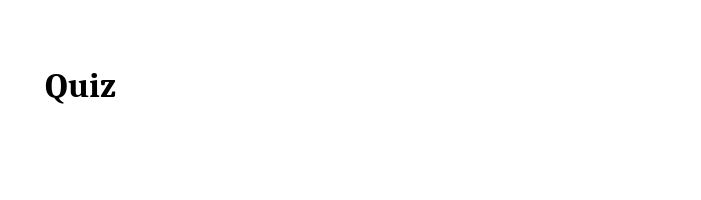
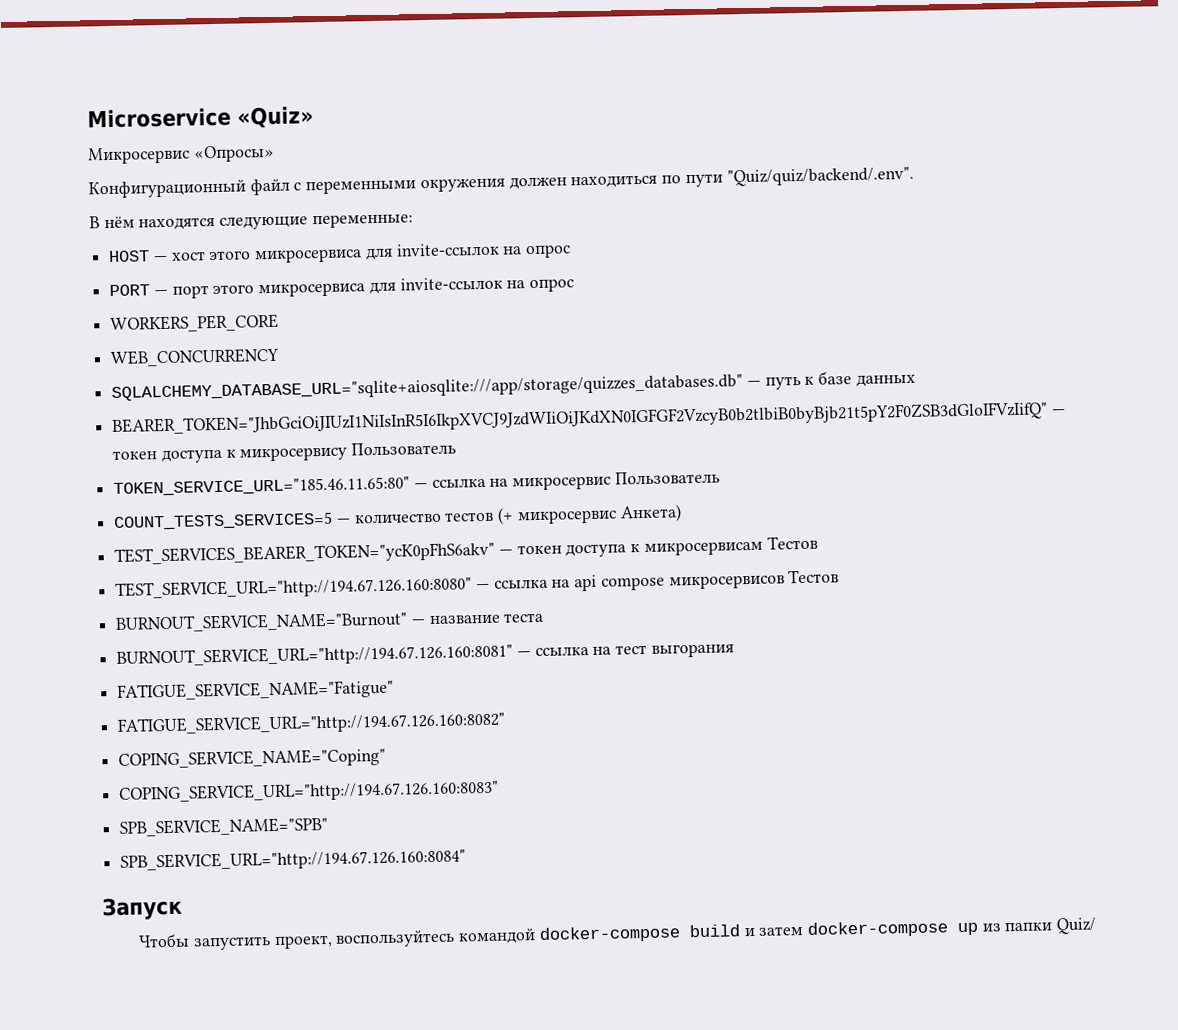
[45,73,116,104] Quiz -> [87,106,314,129] [88,144,275,165] [88,166,914,199] [89,213,413,231] [108,242,572,264] [109,276,575,299] [110,313,280,333] [110,347,281,367] [111,371,916,402] [112,401,1066,436] [112,441,457,464] [113,470,720,497] [113,504,682,531] [114,535,818,566] [115,569,840,600] [115,611,545,633] [116,643,734,668] [117,679,395,702] [117,711,507,736] [118,747,387,770] [119,779,500,804] [119,816,329,837] [120,848,467,872] [102,896,183,921] [138,917,1097,951] Microservice «Quiz» // Микросервис «Опросы» // Конфигурационный файл с переменными окружения должен находиться по пути "Quiz/quiz/backend/.env". // В нём находятся следующие переменные: // HOST — хост этого микросервиса для invite-ссылок на опрос // PORT — порт этого микросервиса для invite-ссылок на опрос // WORKERS_PER_CORE // WEB_CONCURRENCY // SQLALCHEMY_DATABASE_URL="sqlite+aiosqlite:///app/storage/quizzes_databases.db" — путь к базе данных // BEARER_TOKEN="JhbGciOiJIUzI1NiIsInR5I6IkpXVCJ9JzdWIiOiJKdXN0IGFGF2VzcyB0b2tlbiB0byBjb21t5pY2F0ZSB3dGloIFVzIifQ" — токен доступа к микросервису Пользователь // TOKEN_SERVICE_URL="185.46.11.65:80" — ссылка на микросервис Пользователь // COUNT_TESTS_SERVICES=5 — количество тестов (+ микросервис Анкета) // TEST_SERVICES_BEARER_TOKEN="ycK0pFhS6akv" — токен доступа к микросервисам Тестов // TEST_SERVICE_URL="http://194.67.126.160:8080" — ссылка на api compose микросервисов Тестов // BURNOUT_SERVICE_NAME="Burnout" — название теста // BURNOUT_SERVICE_URL="http://194.67.126.160:8081" — ссылка на тест выгорания // FATIGUE_SERVICE_NAME="Fatigue" // FATIGUE_SERVICE_URL="http://194.67.126.160:8082" // COPING_SERVICE_NAME="Coping" // COPING_SERVICE_URL="http://194.67.126.160:8083" // SPB_SERVICE_NAME="SPB" // SPB_SERVICE_URL="http://194.67.126.160:8084" // Запуск // Чтобы запустить проект, воспользуйтесь командой docker-compose build и затем docker-compose up из папки Quiz/

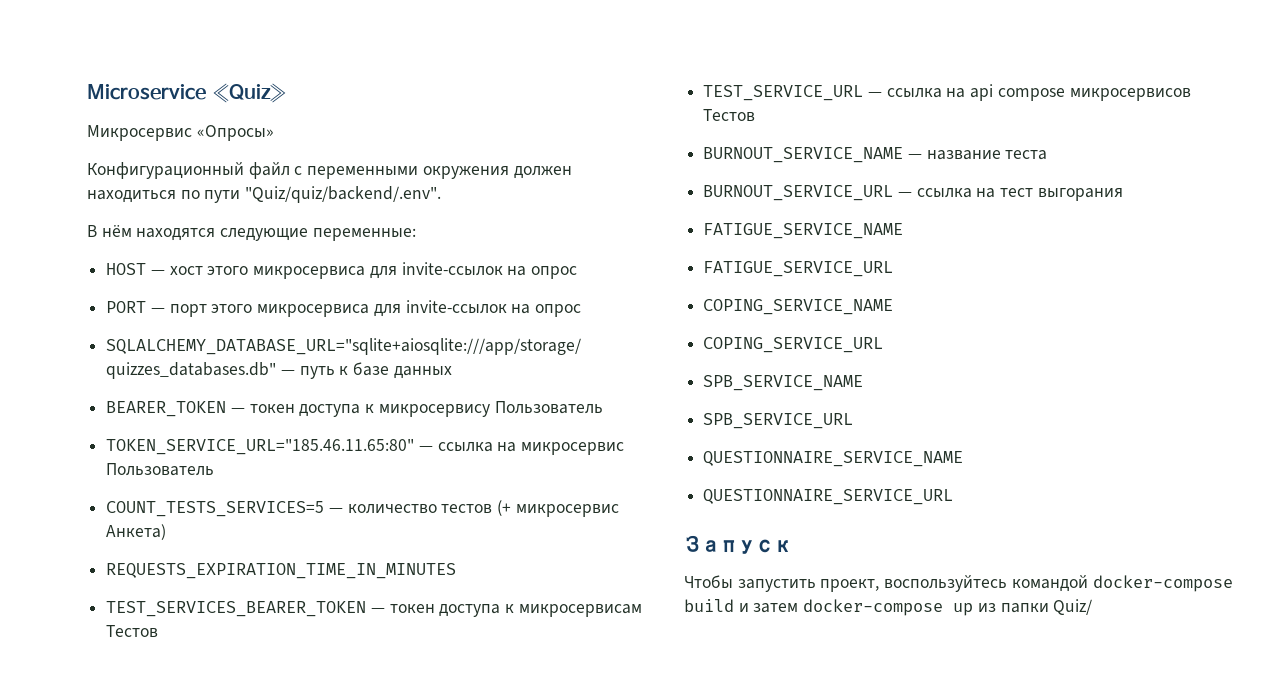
[110,313,280,333] [110,347,281,367] // WORKERS_PER_CORE // WEB_CONCURRENCY -> (582, 310) none
[112,401,1049,436] BEARER_TOKEN="JhbGciOiJIUzI1NiIsInR5I6IkpXVCJ9JzdWIiOiJKdXN0IGFGF2VzcyB0b2tlbiB0byBjb21t5pY2F0ZSB3dGloIFVzIifQ" -> [106,401,227,417] BEARER_TOKEN
[114,541,496,566] TEST_SERVICES_BEARER_TOKEN="ycK0pFhS6akv" -> [106,563,457,579] [106,601,367,617] REQUESTS_EXPIRATION_TIME_IN_MINUTES // TEST_SERVICES_BEARER_TOKEN
[115,576,473,600] TEST_SERVICE_URL="http://194.67.126.160:8080" -> [703,85,864,101] TEST_SERVICE_URL
[115,611,409,633] BURNOUT_SERVICE_NAME="Burnout" -> [703,147,904,163] BURNOUT_SERVICE_NAME
[116,643,514,668] BURNOUT_SERVICE_URL="http://194.67.126.160:8081" -> [703,185,894,201] BURNOUT_SERVICE_URL
[117,679,395,702] [117,711,507,736] [118,747,387,770] [119,779,500,804] [119,816,329,837] [120,848,467,872] FATIGUE_SERVICE_NAME="Fatigue" // FATIGUE_SERVICE_URL="http://194.67.126.160:8082" // COPING_SERVICE_NAME="Coping" // COPING_SERVICE_URL="http://194.67.126.160:8083" // SPB_SERVICE_NAME="SPB" // SPB_SERVICE_URL="http://194.67.126.160:8084" -> [703,223,904,239] [703,261,894,277] [703,299,894,315] [703,337,884,353] [703,375,864,391] [703,413,854,429] [703,451,964,467] [703,489,954,505] FATIGUE_SERVICE_NAME // FATIGUE_SERVICE_URL // COPING_SERVICE_NAME // COPING_SERVICE_URL // SPB_SERVICE_NAME // SPB_SERVICE_URL // QUESTIONNAIRE_SERVICE_NAME // QUESTIONNAIRE_SERVICE_URL

